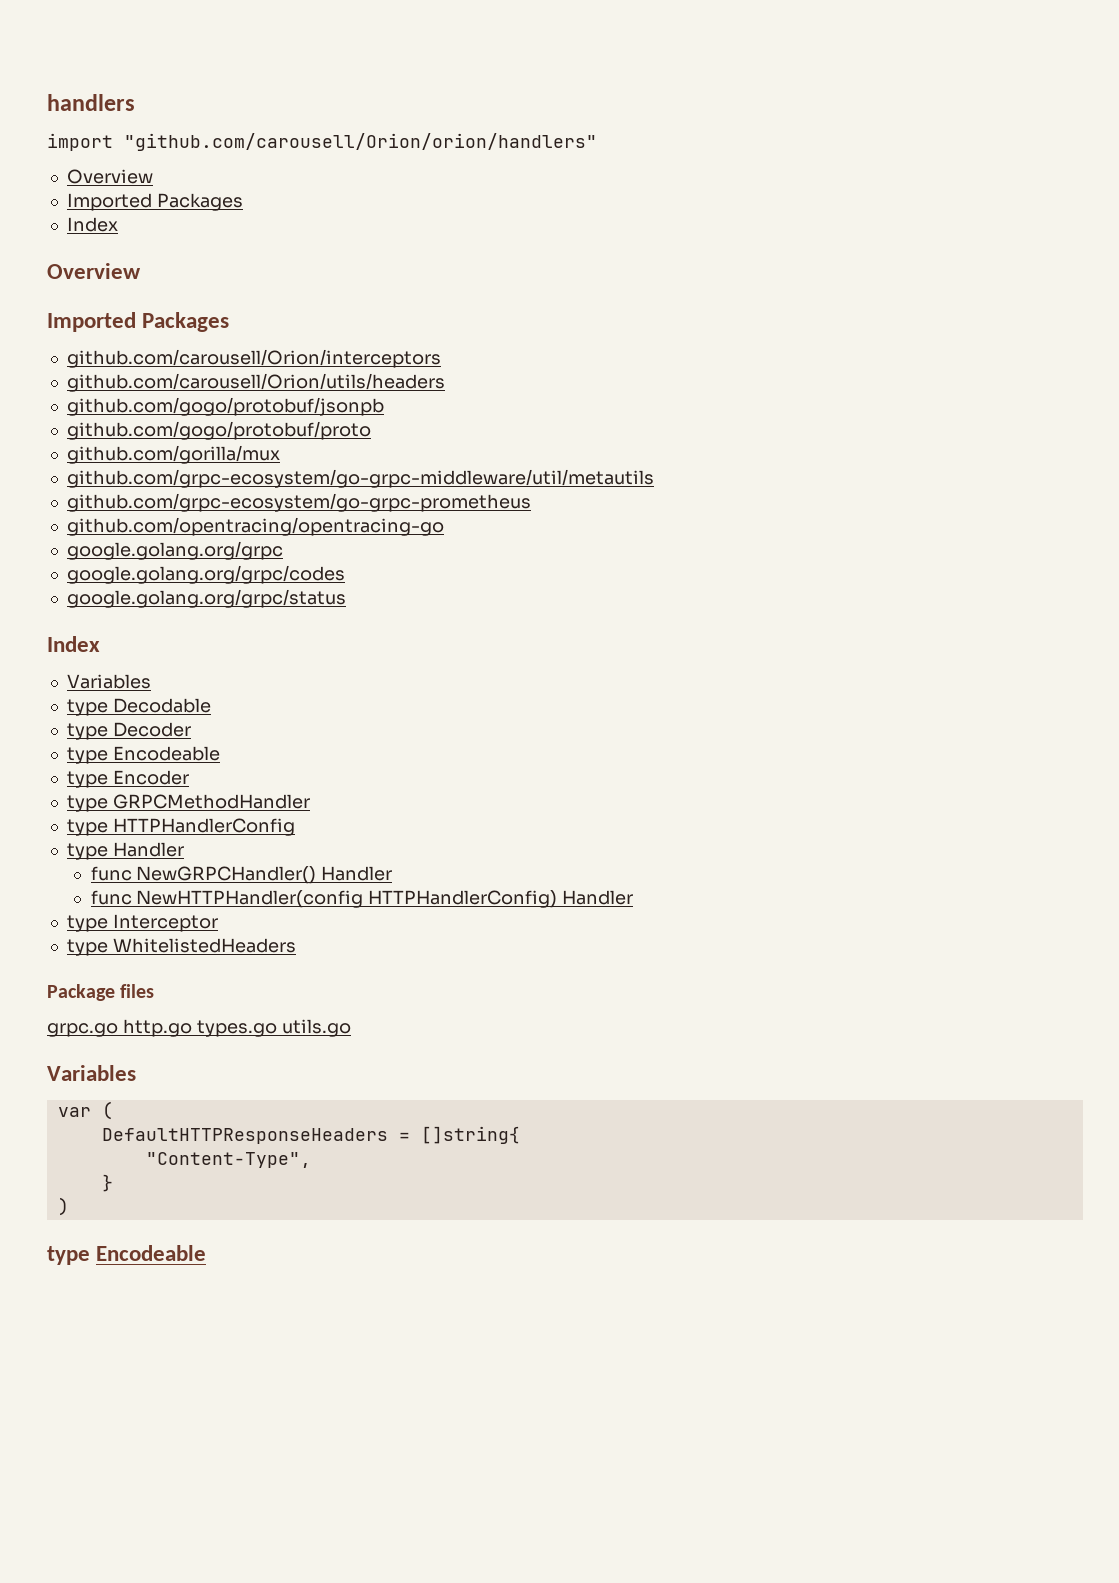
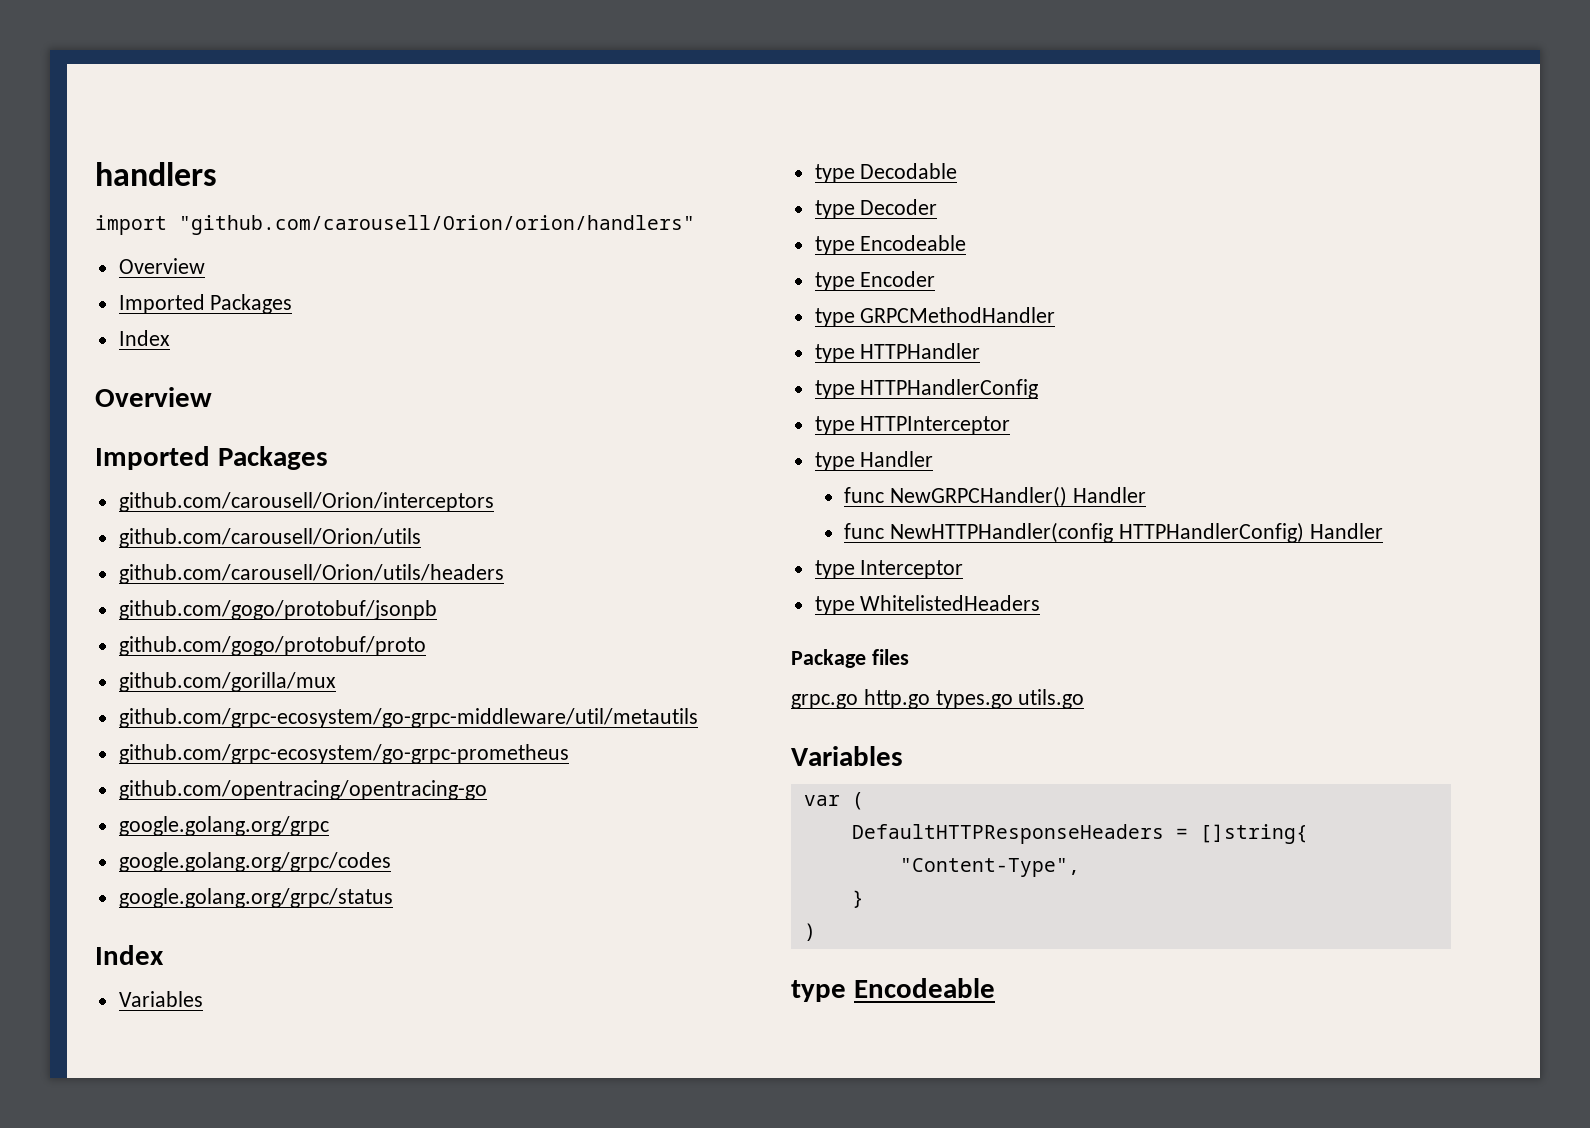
(441, 358) none -> [118,528,421,548] // github.com/carousell/Orion/utils
(310, 801) none -> [814,343,981,363] // type HTTPHandler
(295, 827) none -> [814,416,1011,435] // type HTTPInterceptor

